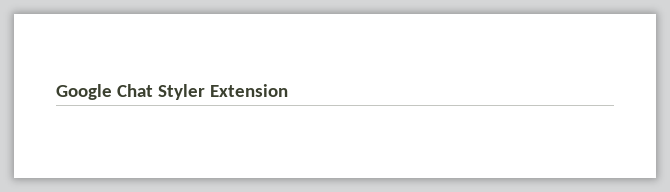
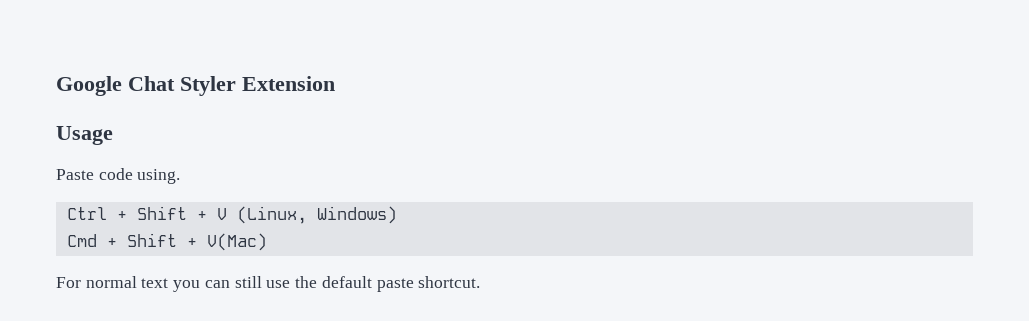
(288, 90) none -> [56,126,113,145] [56,168,181,184] [66,206,397,224] [66,233,267,251] [56,276,481,292] // Usage // Paste code using. // Ctrl + Shift + V (Linux, Windows) // Cmd + Shift + V(Mac) // For normal text you can still use the default paste shortcut.

